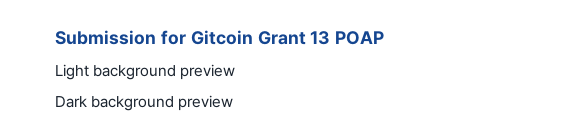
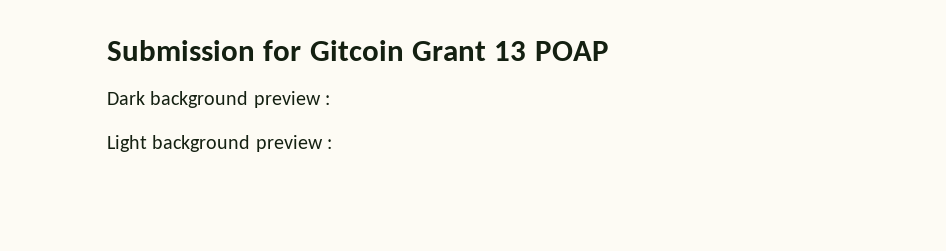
(385, 38) none -> [107,91,331,108] // Dark background preview :
[55,95,234,111] // Dark background preview -> [327,139,333,149] :

